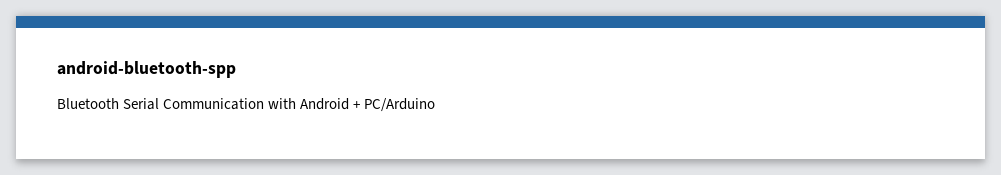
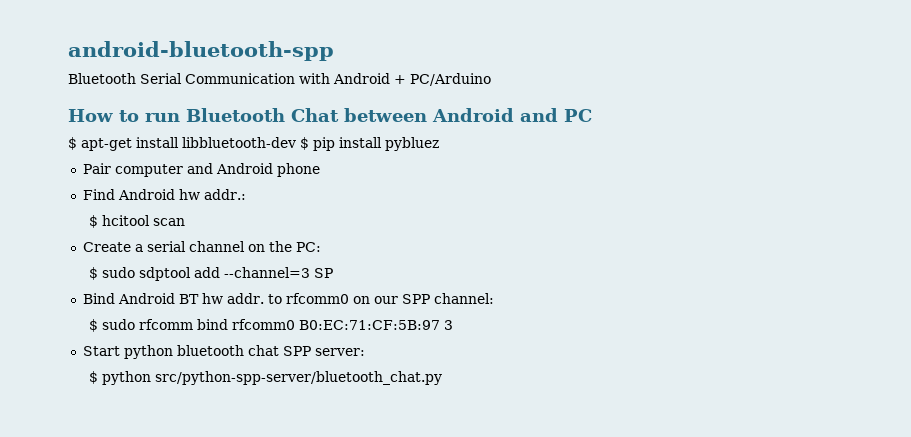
(436, 105) none -> [68,108,592,122] [68,137,439,151] [82,163,320,177] [82,189,246,200] [88,215,185,228] [82,241,321,252] [88,267,333,281] [82,293,494,304] [88,319,453,332] [82,345,365,359] [88,371,442,385] // How to run Bluetooth Chat between Android and PC // $ apt-get install libbluetooth-dev $ pip install pybluez // Pair computer and Android phone // Find Android hw addr.: // $ hcitool scan // Create a serial channel on the PC: // $ sudo sdptool add --channel=3 SP // Bind Android BT hw addr. to rfcomm0 on our SPP channel: // $ sudo rfcomm bind rfcomm0 B0:EC:71:CF:5B:97 3 // Start python bluetooth chat SPP server: // $ python src/python-spp-server/bluetooth_chat.py

